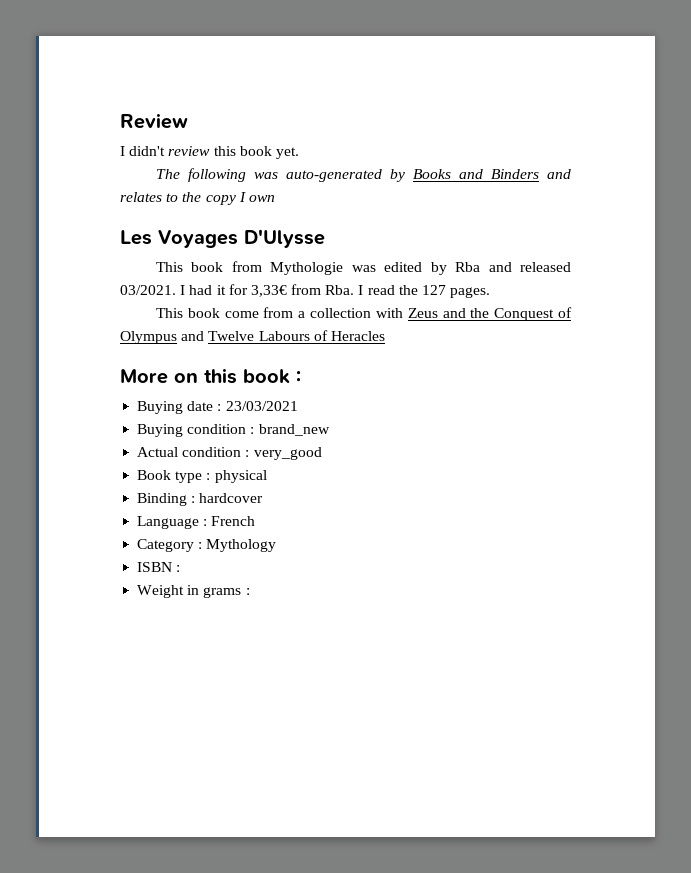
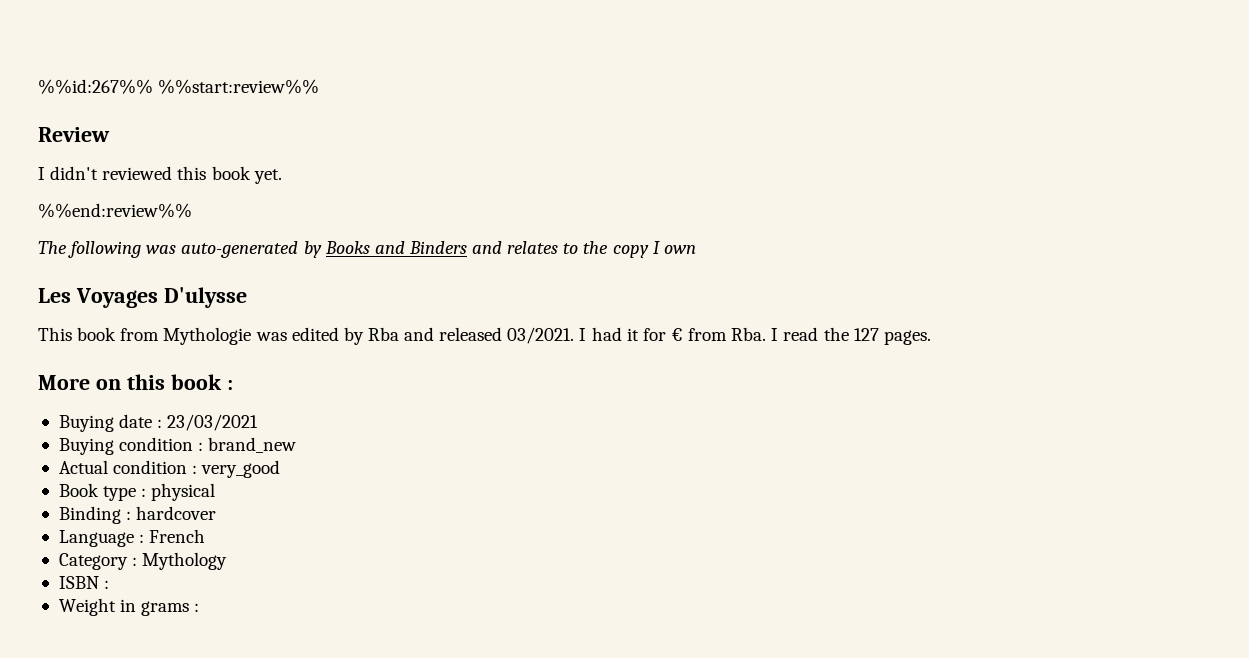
(120, 121) none -> [38,79,320,94] %%id:267%% %%start:review%% //
[168,146,211,156] review -> [102,166,173,180] reviewed
(299, 153) none -> [38,203,192,218] // %%end:review%%
[244,229,325,248] D'Ulysse -> [163,287,247,308] D'ulysse
[250,285,287,297] 3,33€ -> [670,328,683,341] €
[155,307,572,321] [120,330,385,344] // This book come from a collection with Zeus and the Conquest of Olympus and Twelve Labours of Heracles -> (931, 337) none

